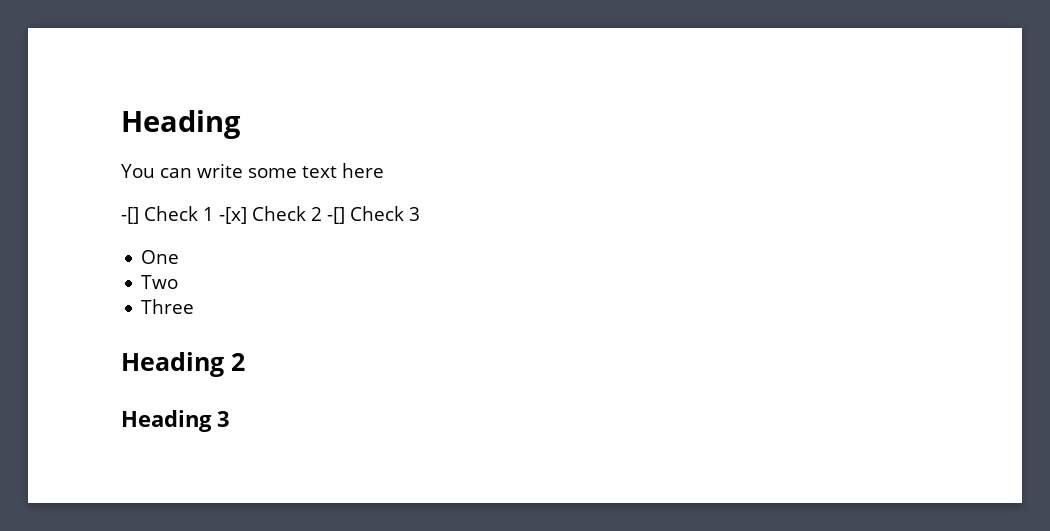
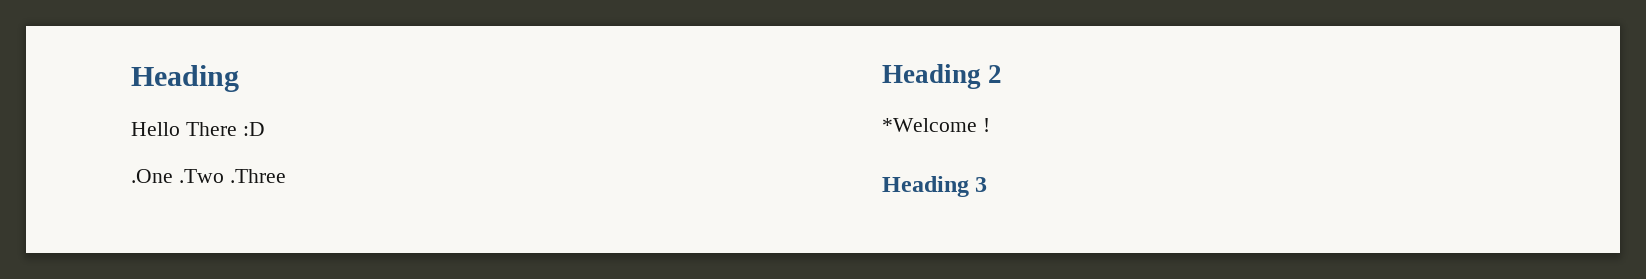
[121,163,384,178] [121,206,420,224] [141,250,180,264] [141,275,179,289] [141,299,195,314] You can write some text here // -[] Check 1 -[x] Check 2 -[] Check 3 // One // Two // Three -> [131,122,265,136] [131,169,286,183] Hello There :D // .One .Two .Three
(245, 362) none -> [882,118,990,132] // *Welcome !

